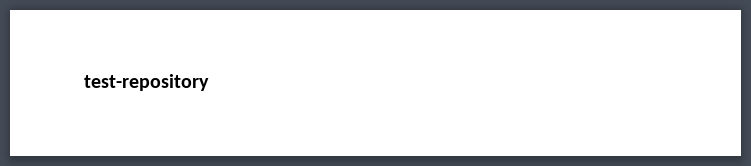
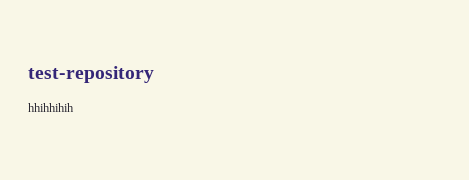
(209, 82) none -> [28,103,74,112] // hhihhihih

